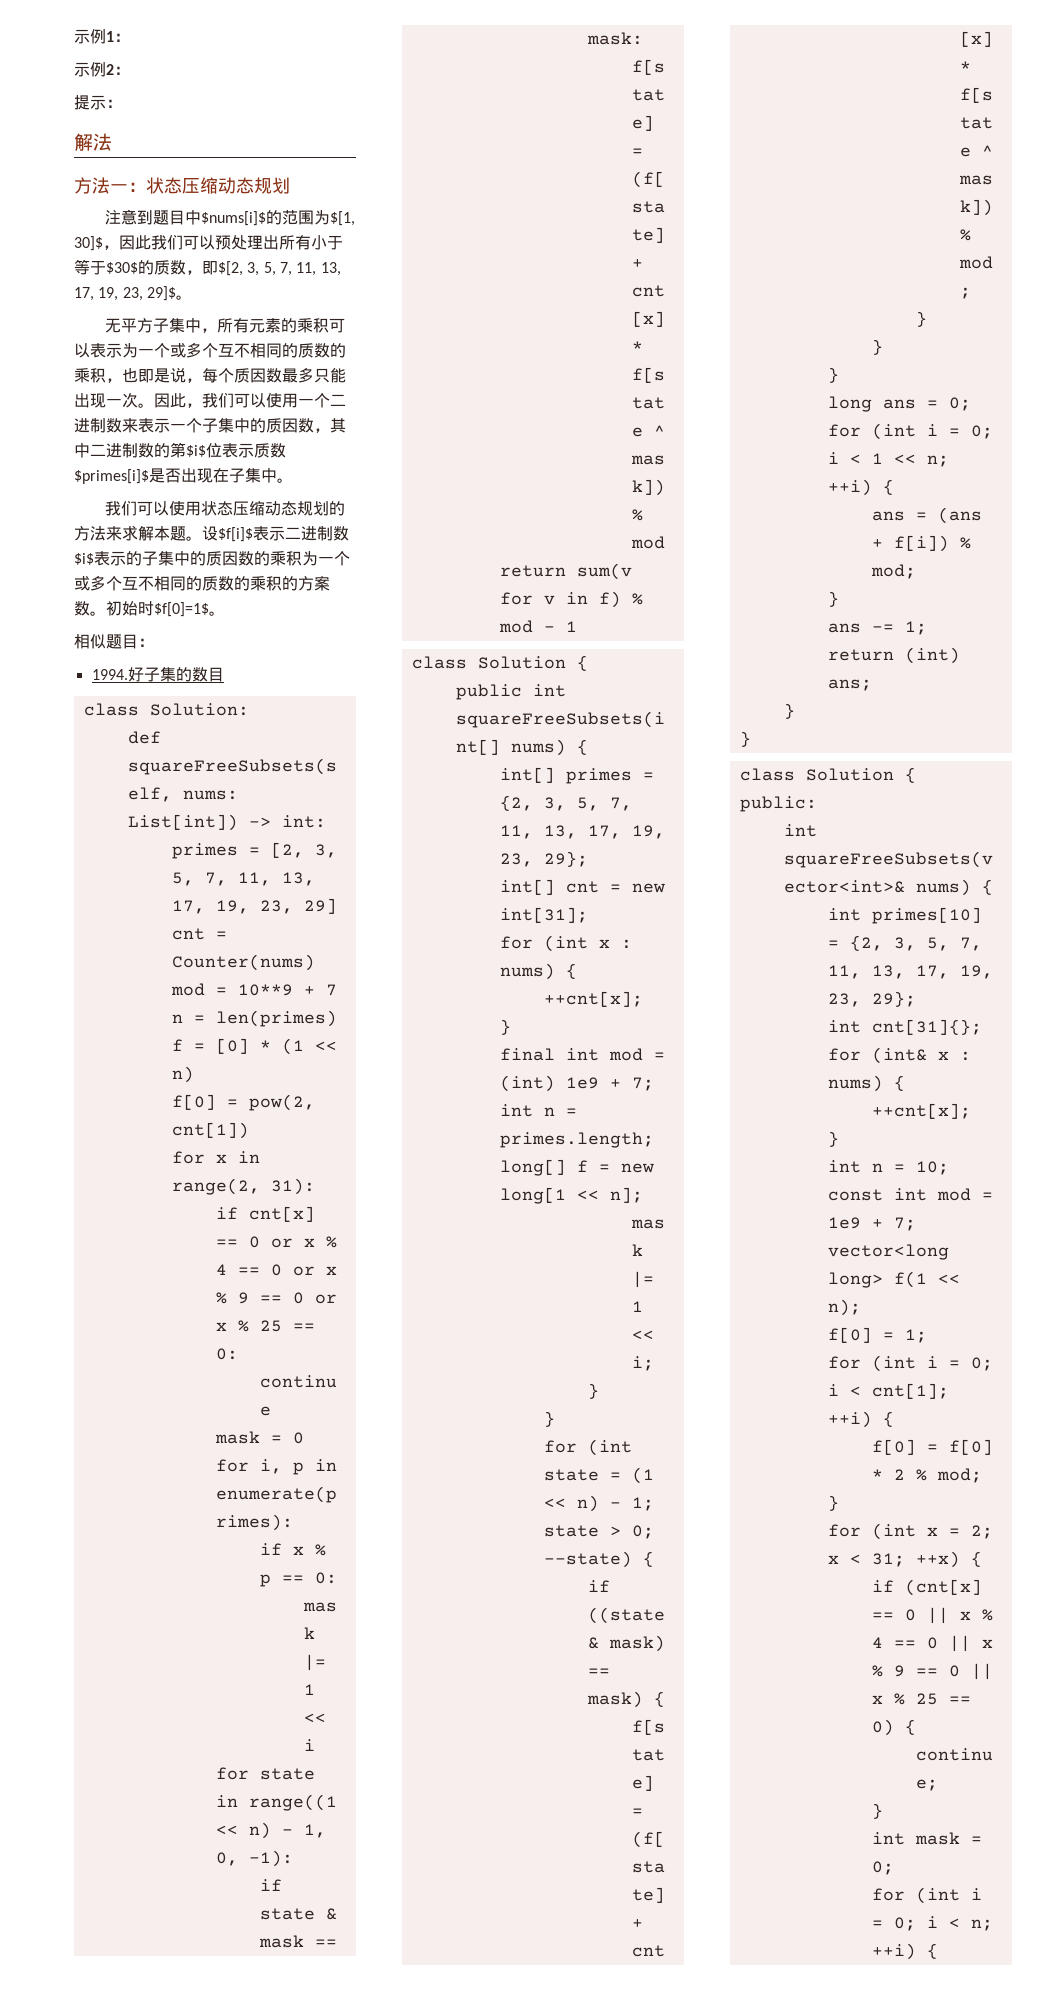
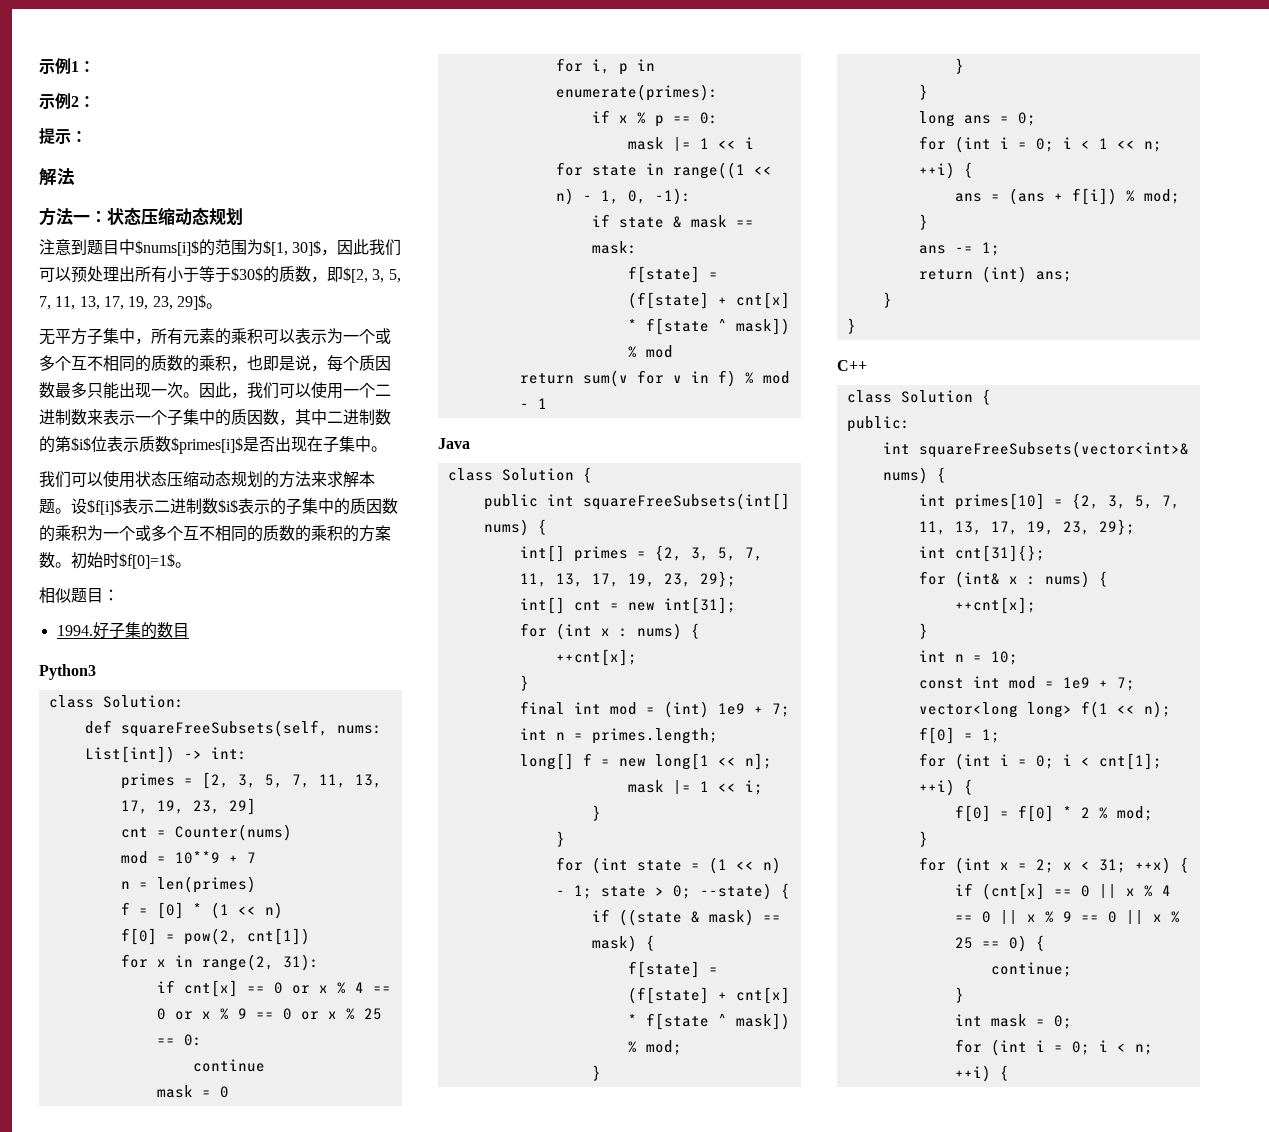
(224, 674) none -> [39,664,96,680] // Python3
(577, 626) none -> [438,438,470,449] // Java
(751, 739) none -> [837,360,867,371] // C++

